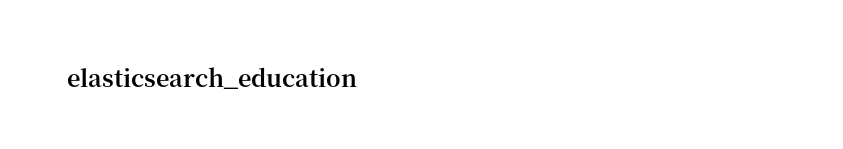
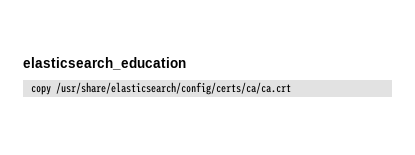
(357, 78) none -> [30,82,291,95] // copy /usr/share/elasticsearch/config/certs/ca/ca.crt

